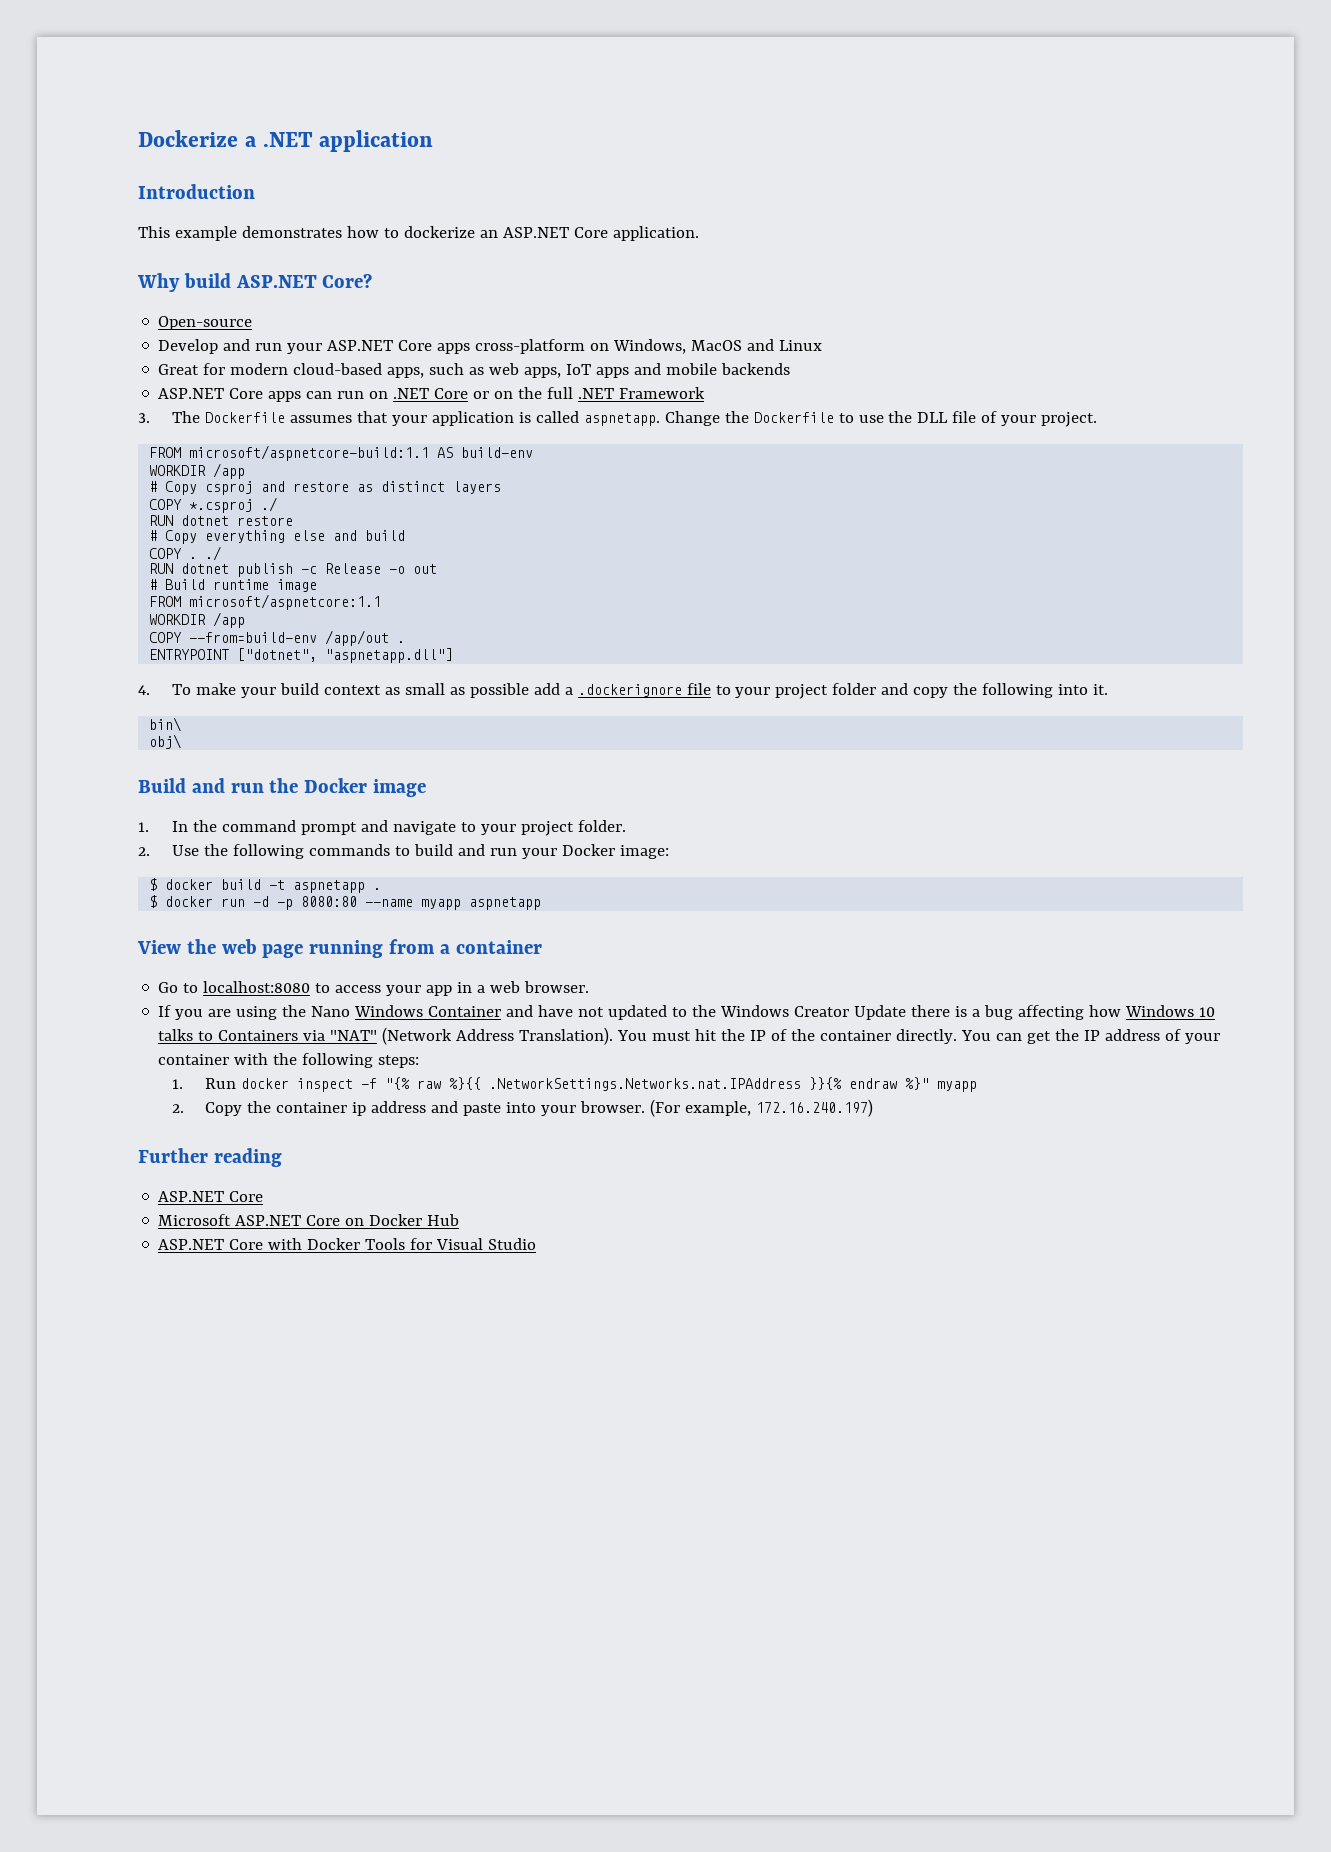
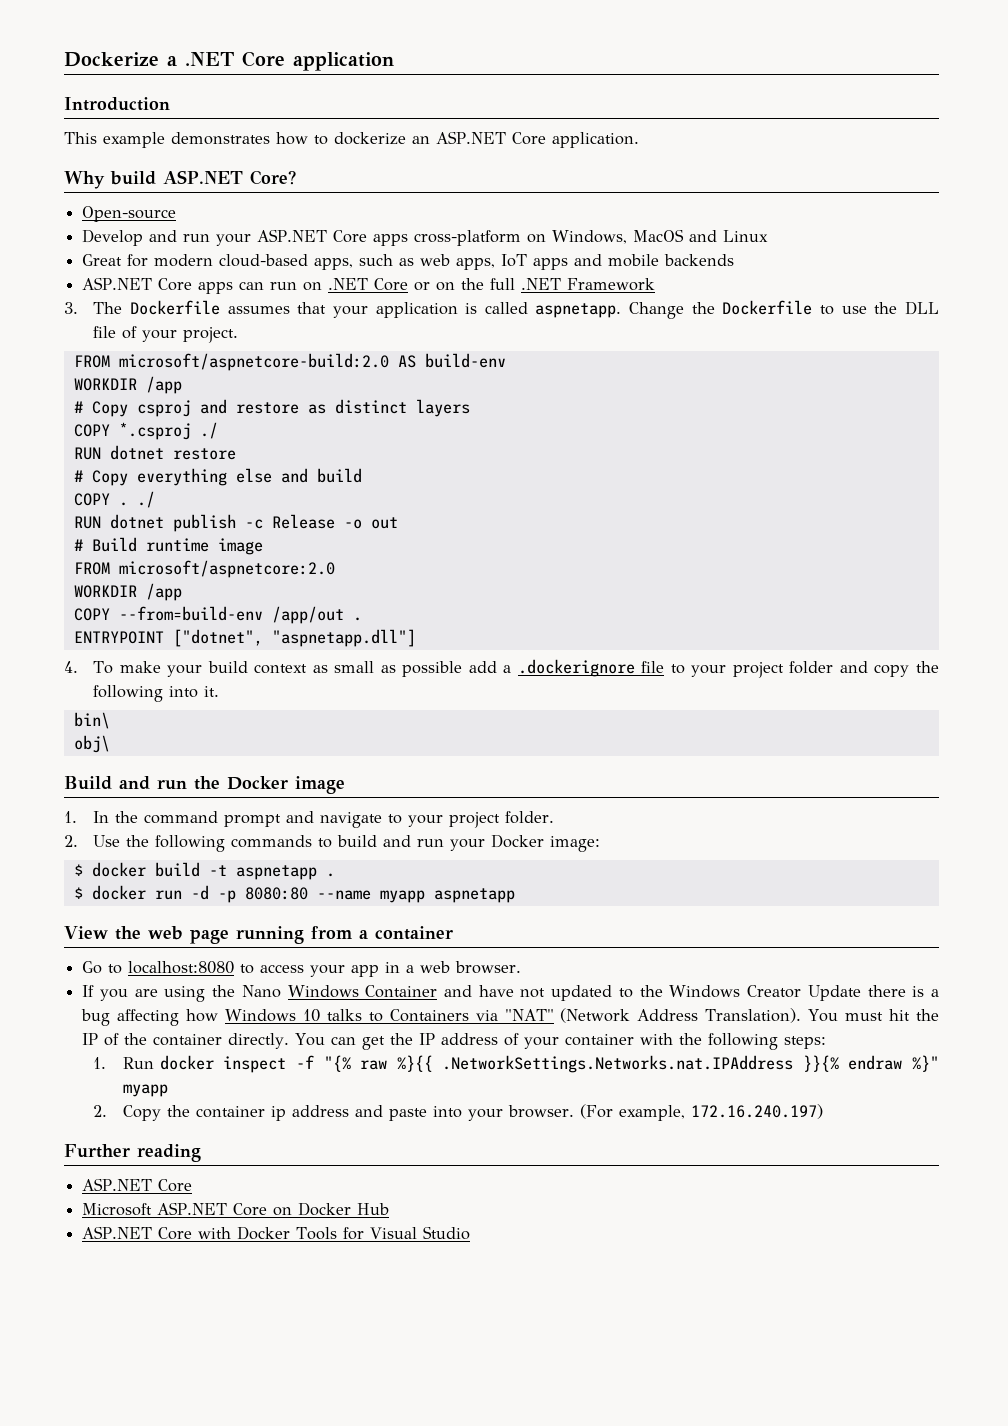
(313, 139) none -> [242,51,285,67] Core
[189,445,430,461] microsoft/aspnetcore-build:1.1 -> [118,353,389,371] microsoft/aspnetcore-build:2.0
[189,594,382,610] microsoft/aspnetcore:1.1 -> [118,560,335,578] microsoft/aspnetcore:2.0

